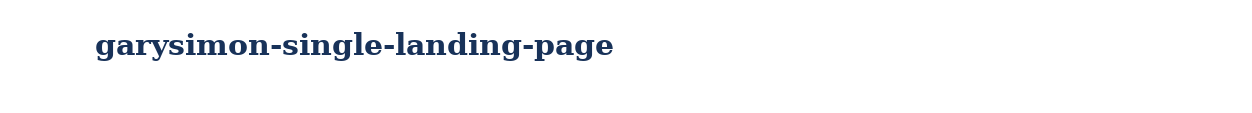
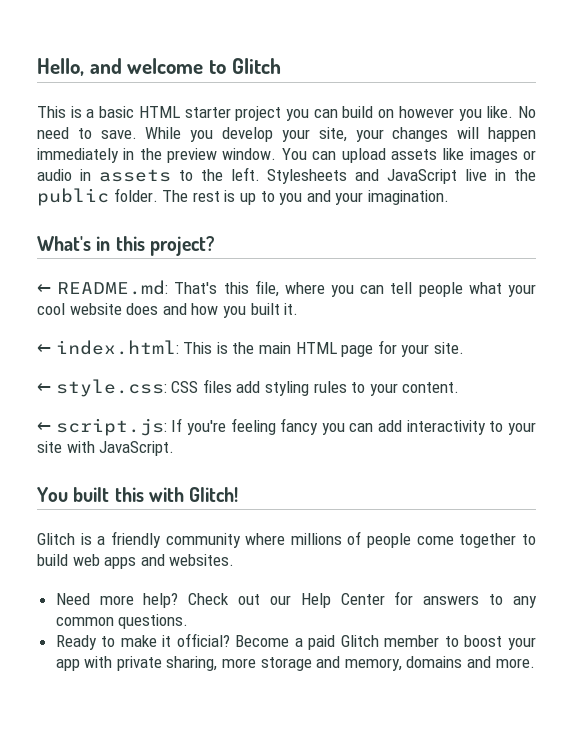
[95,32,614,61] garysimon-single-landing-page -> [37,58,281,76] [37,106,536,121] [37,127,536,142] [37,148,537,163] [37,167,537,184] [37,188,449,206] [37,236,214,256] [37,280,536,297] [37,303,299,318] [37,340,464,357] [37,379,460,397] [37,418,536,436] [37,441,175,456] [37,487,239,502] [37,531,536,548] [37,554,235,569] [55,591,538,608] [55,614,189,629] [55,633,536,650] [55,656,535,671] Hello, and welcome to Glitch // This is a basic HTML starter project you can build on however you like. No need to save. While you develop your site, your changes will happen immediately in the preview window. You can upload assets like images or audio in assets to the left. Stylesheets and JavaScript live in the public folder. The rest is up to you and your imagination. // What's in this project? // ← README.md: That's this file, where you can tell people what your cool website does and how you built it. // ← index.html: This is the main HTML page for your site. // ← style.css: CSS files add styling rules to your content. // ← script.js: If you're feeling fancy you can add interactivity to your site with JavaScript. // You built this with Glitch! // Glitch is a friendly community where millions of people come together to build web apps and websites. // Need more help? Check out our Help Center for answers to any common questions. // Ready to make it official? Become a paid Glitch member to boost your app with private sharing, more storage and memory, domains and more.

